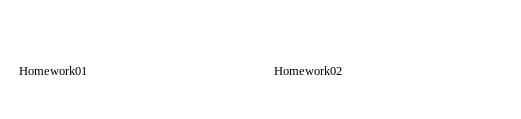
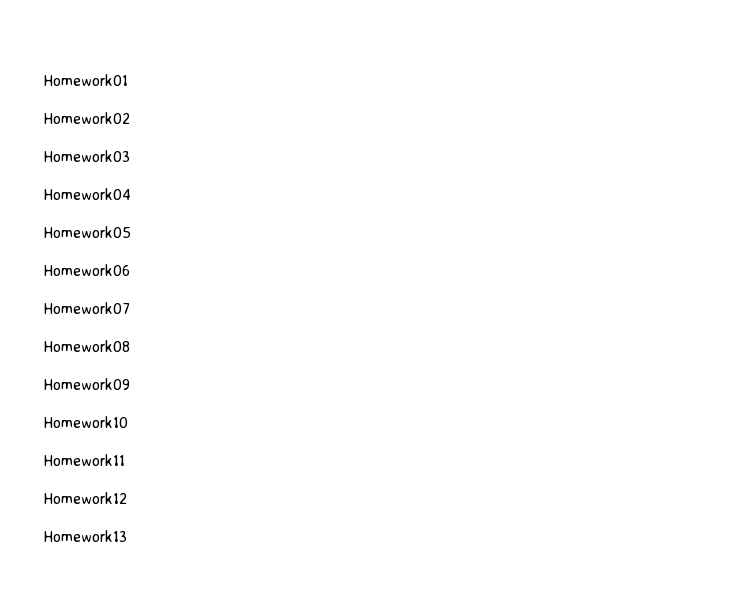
(342, 70) none -> [43,150,130,162] [43,188,131,200] [43,226,131,238] [43,264,130,276] [43,302,130,314] [43,340,130,352] [43,378,130,390] [43,416,128,428] [43,454,125,466] [43,492,127,504] [43,530,127,542] // Homework03 // Homework04 // Homework05 // Homework06 // Homework07 // Homework08 // Homework09 // Homework10 // Homework11 // Homework12 // Homework13

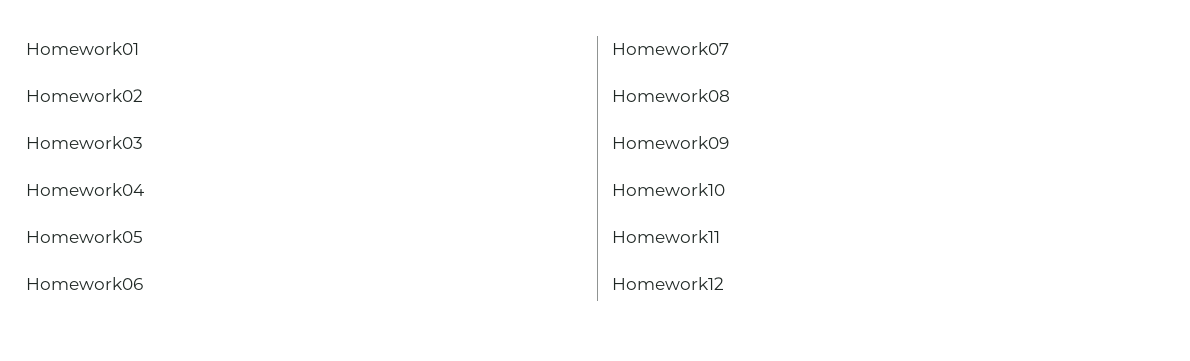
[43,530,127,542] // Homework13 -> (724, 283) none

